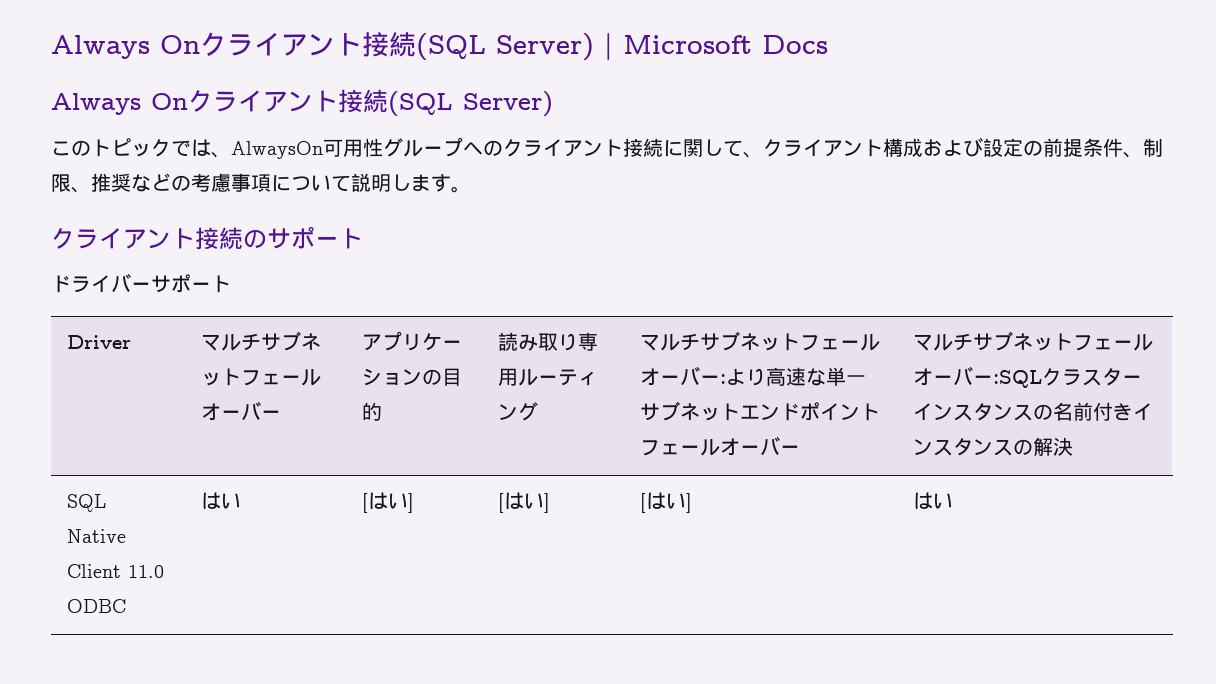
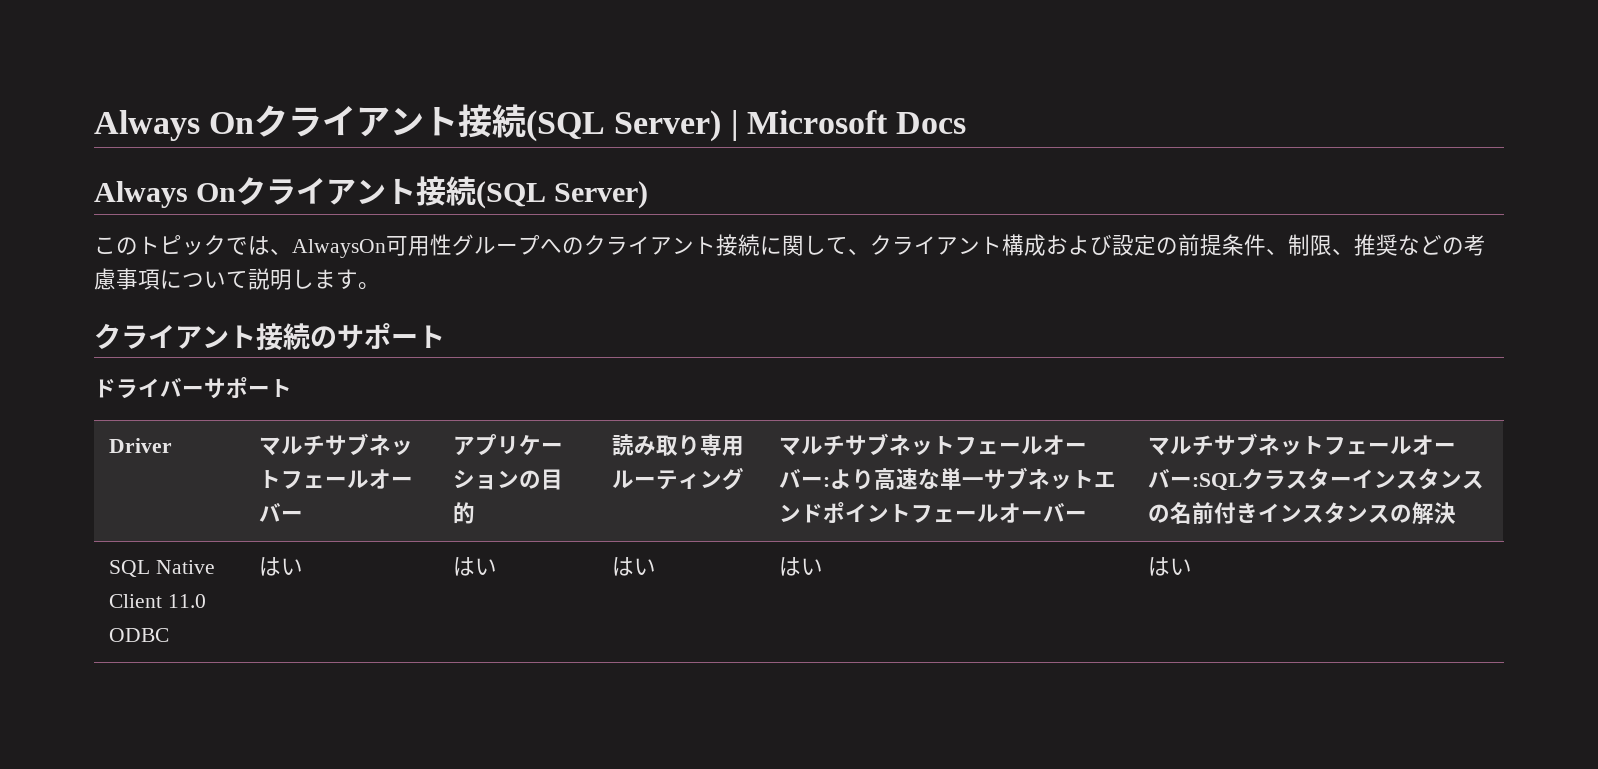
[361,492,414,513] [497,492,550,513] [639,492,692,513] [912,492,953,510] [はい] | [はい] | [はい] | はい -> [452,557,497,576] [611,557,656,576] [778,557,823,576] [1147,557,1192,576] はい | はい | はい | はい

